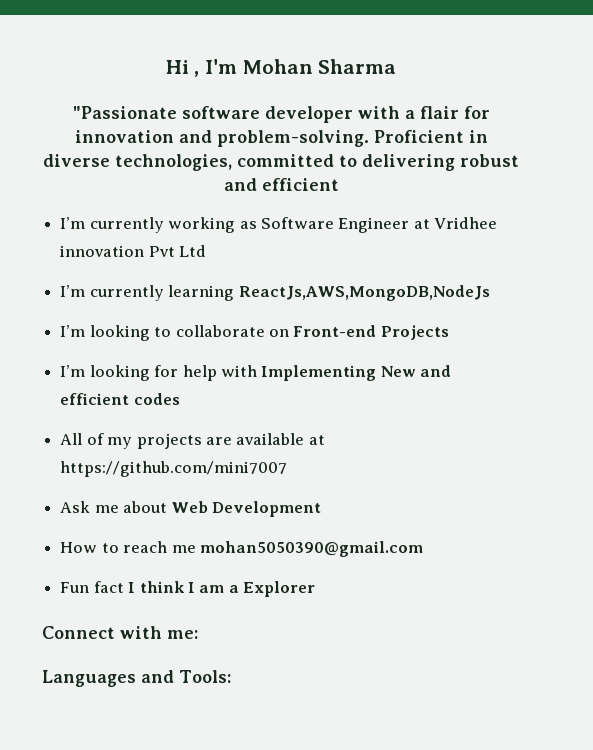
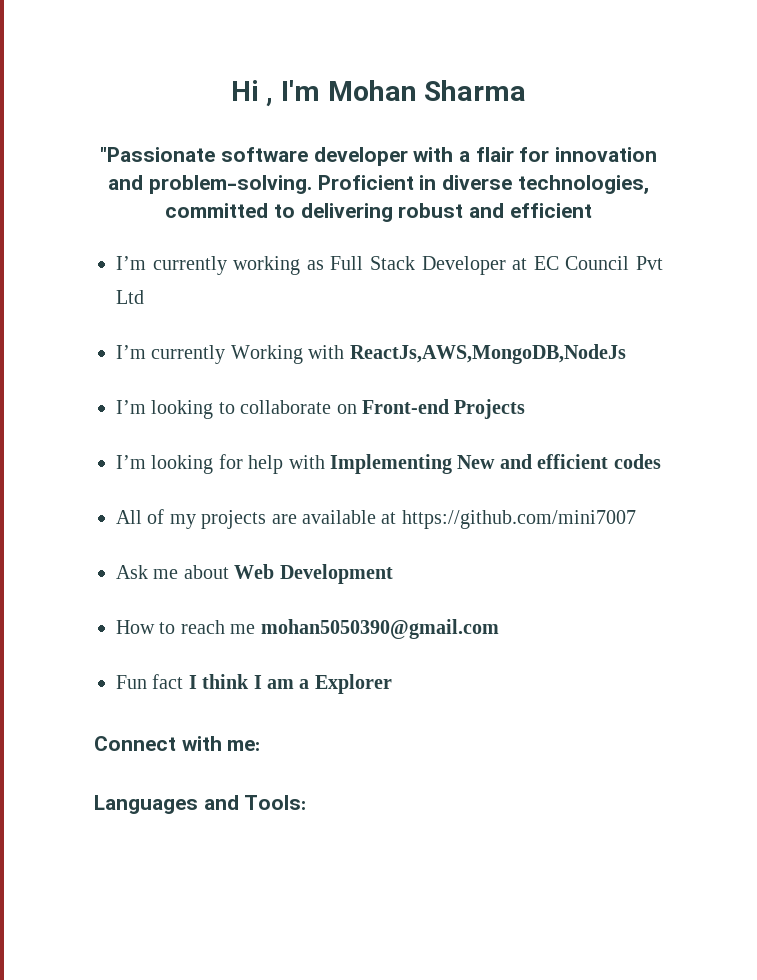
[260,217,498,233] [60,245,145,257] Software Engineer at Vridhee innovation -> [330,256,630,275] Full Stack Developer at EC Council
[168,285,235,301] learning -> [230,345,345,364] Working with

